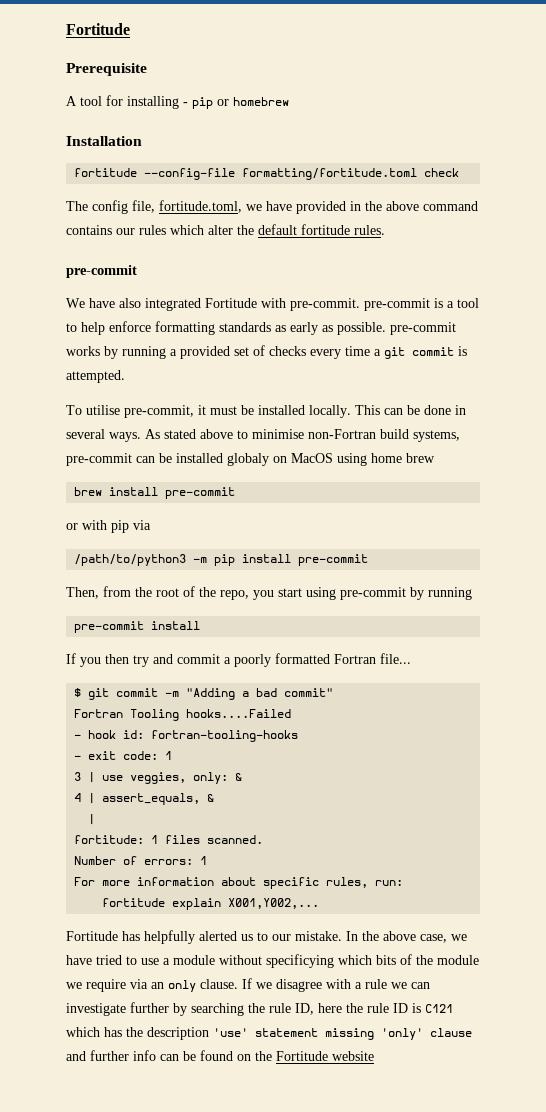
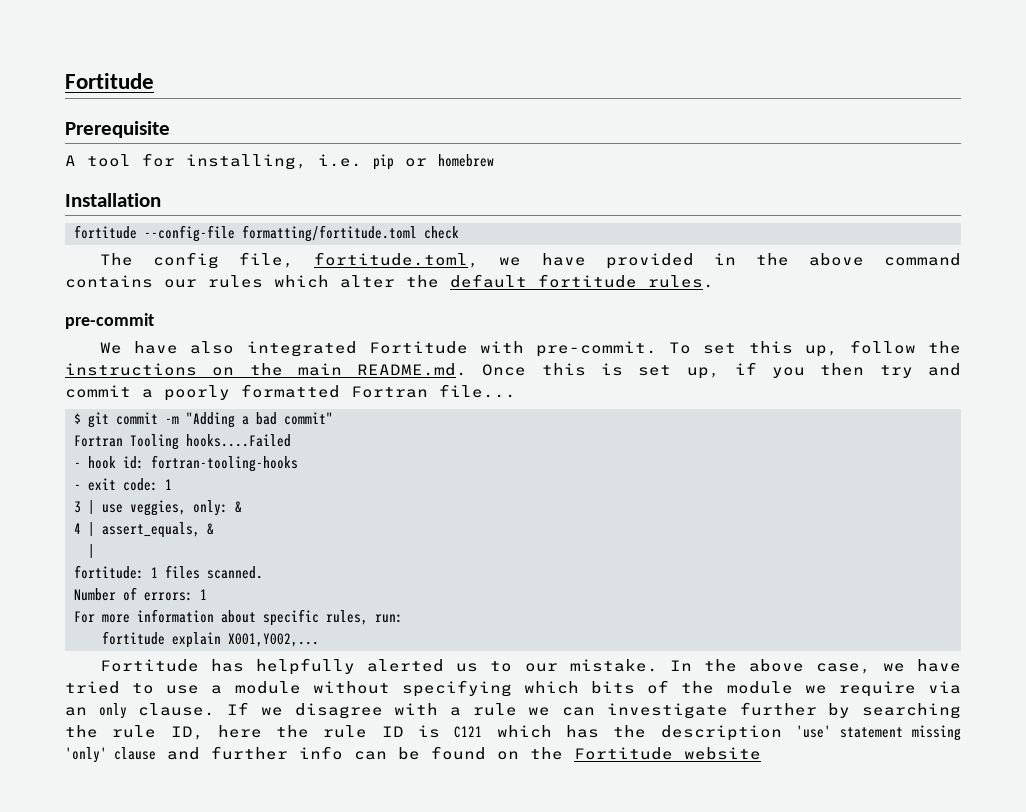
[127,96,188,109] installing - -> [186,154,362,170] installing, i.e.
[364,298,479,311] [66,321,456,335] [66,345,467,359] [66,370,125,383] [66,405,466,418] [66,429,460,442] [66,453,435,466] [74,487,236,499] [66,520,151,533] [74,554,369,566] [66,586,472,600] [74,621,201,633] [66,653,76,664] pre-commit is a tool to help enforce formatting standards as early as possible. pre-commit works by running a provided set of checks every time a git commit is attempted. // To utilise pre-commit, it must be installed locally. This can be done in several ways. As stated above to minimise non-Fortran build systems, pre-commit can be installed globaly on MacOS using home brew // brew install pre-commit // or with pip via // /path/to/python3 -m pip install pre-commit // Then, from the root of the repo, you start using pre-commit by running // pre-commit install // If -> [669,340,961,357] [65,362,757,379] To set this up, follow the instructions on the main README.md. Once this is set up, if
[266,954,334,968] specificying -> [401,680,512,697] specifying

